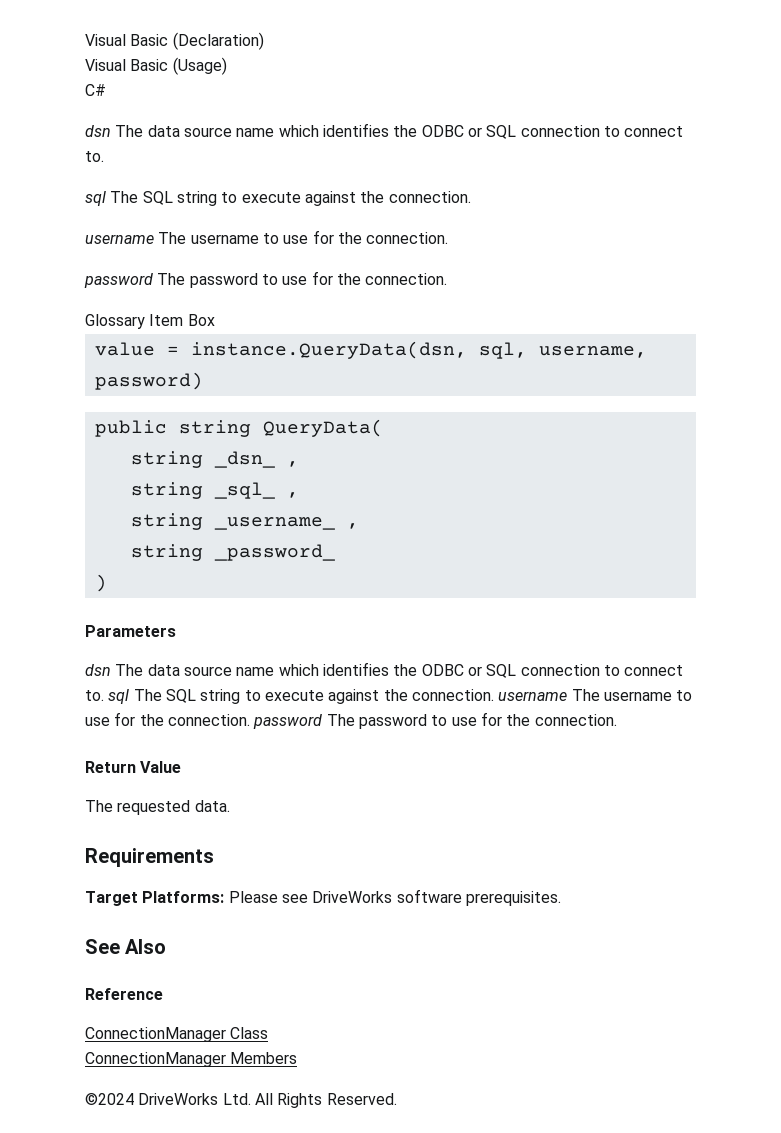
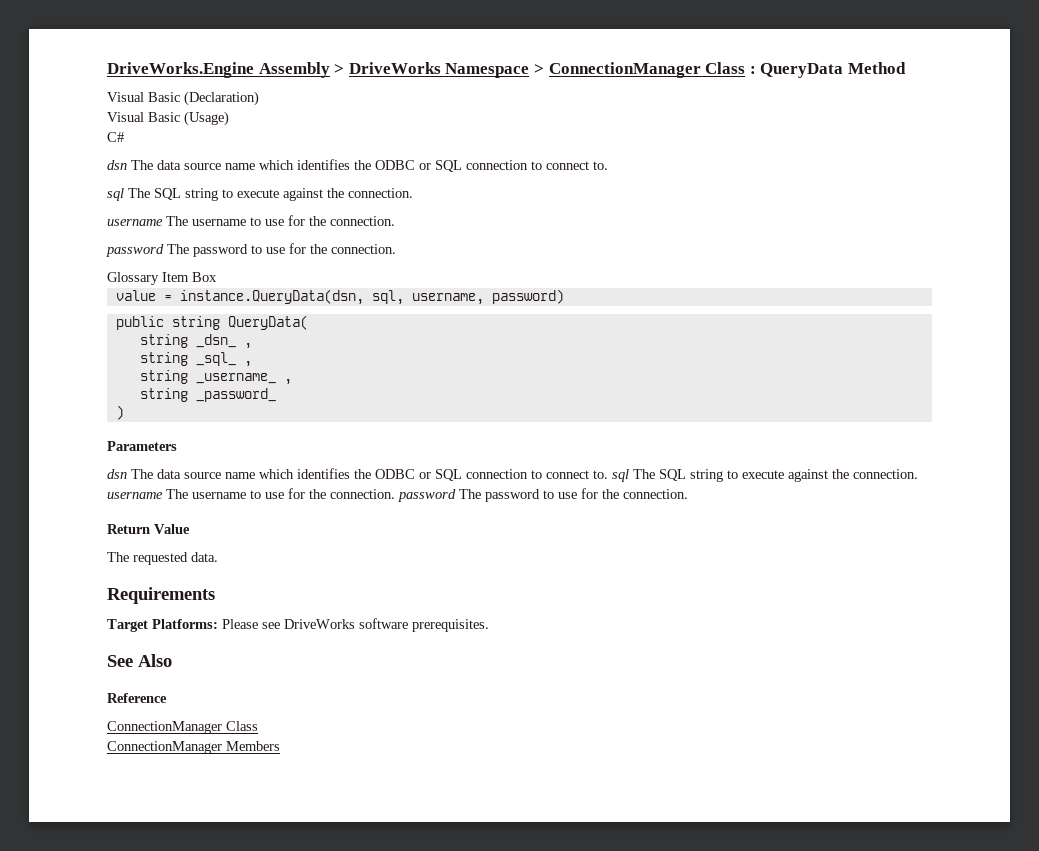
(85, 40) none -> [107,62,906,78] DriveWorks.Engine Assembly > DriveWorks Namespace > ConnectionManager Class : QueryData Method //
[85,1092,397,1108] // ©2024 DriveWorks Ltd. All Rights Reserved. -> (280, 746) none

